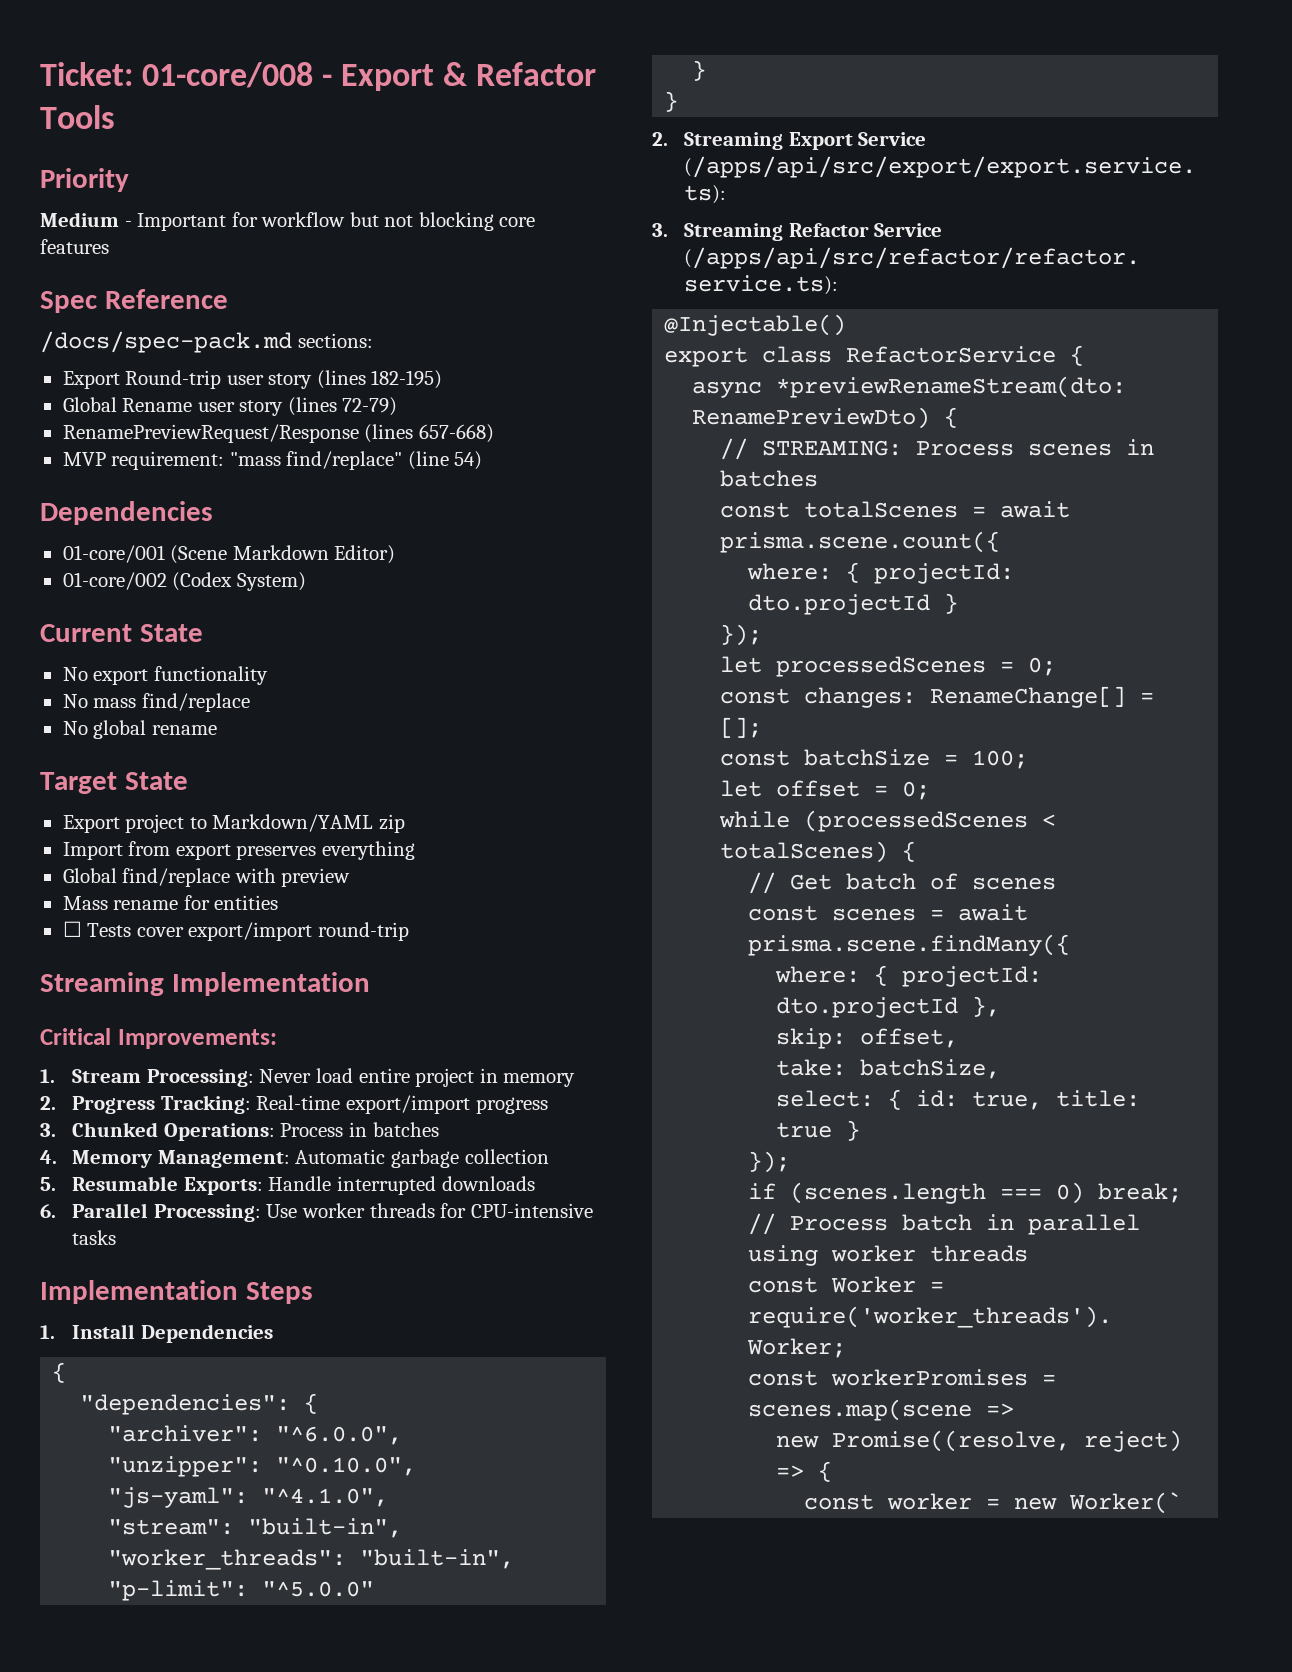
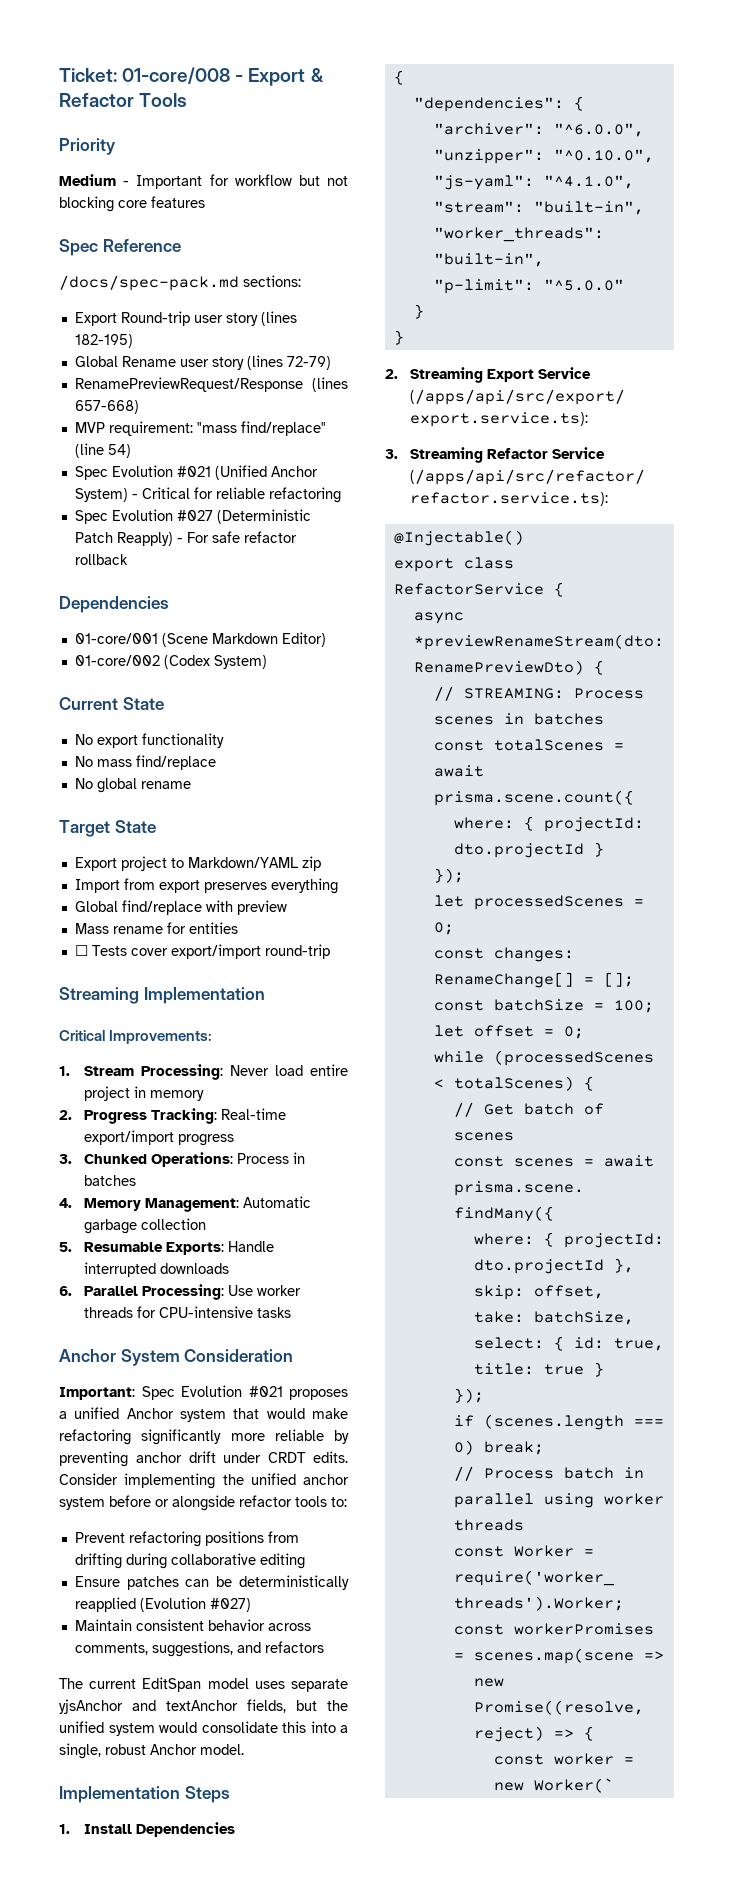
(483, 460) none -> [74,465,318,480] [74,487,341,503] [74,509,311,524] [74,531,297,546] [74,554,128,565] // Spec Evolution #021 (Unified Anchor System) - Critical for reliable refactoring // Spec Evolution #027 (Deterministic Patch Reapply) - For safe refactor rollback
(117, 1237) none -> [59,1349,294,1366] [59,1385,348,1400] [59,1407,348,1422] [59,1429,349,1445] [59,1451,348,1467] [59,1473,349,1489] [59,1495,347,1511] [74,1531,299,1547] [74,1553,305,1569] [74,1575,349,1590] [74,1597,251,1612] [74,1619,311,1631] [74,1641,324,1657] [59,1677,348,1692] [59,1699,348,1714] [59,1721,348,1736] [59,1743,244,1759] // Anchor System Consideration // Important: Spec Evolution #021 proposes a unified Anchor system that would make refactoring significantly more reliable by preventing anchor drift under CRDT edits. Consider implementing the unified anchor system before or alongside refactor tools to: // Prevent refactoring positions from drifting during collaborative editing // Ensure patches can be deterministically reapplied (Evolution #027) // Maintain consistent behavior across comments, suggestions, and refactors // The current EditSpan model uses separate yjsAnchor and textAnchor fields, but the unified system would consolidate this into a single, robust Anchor model.

